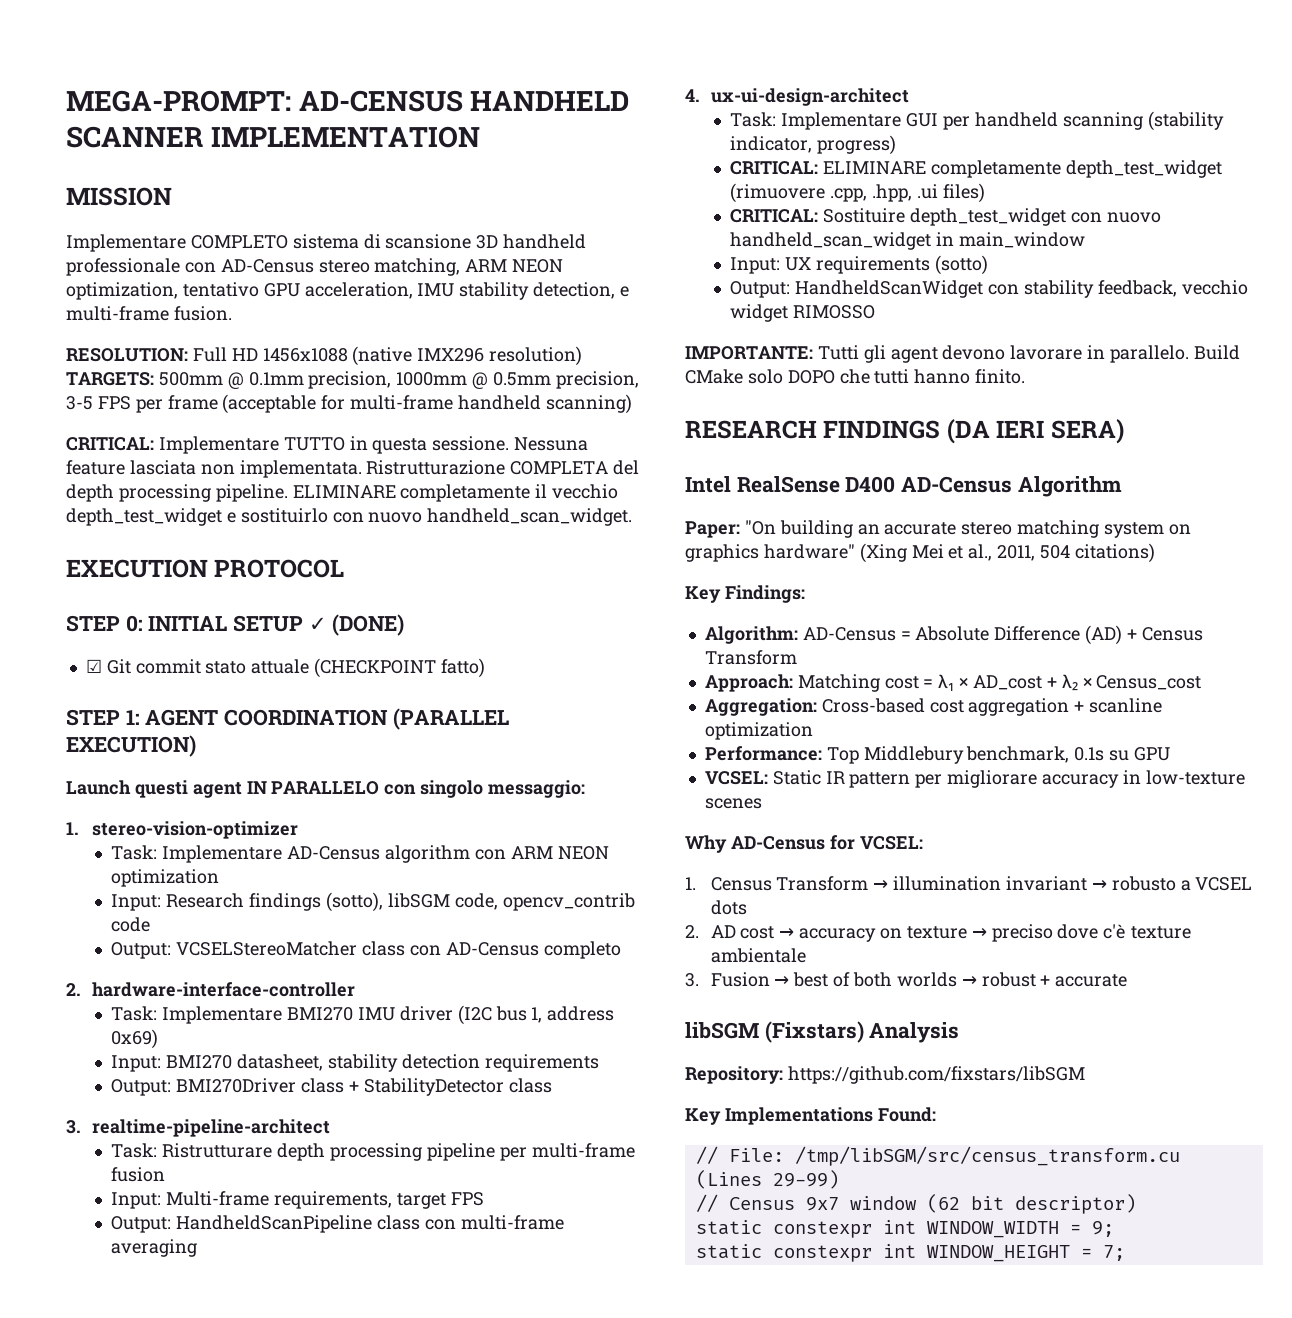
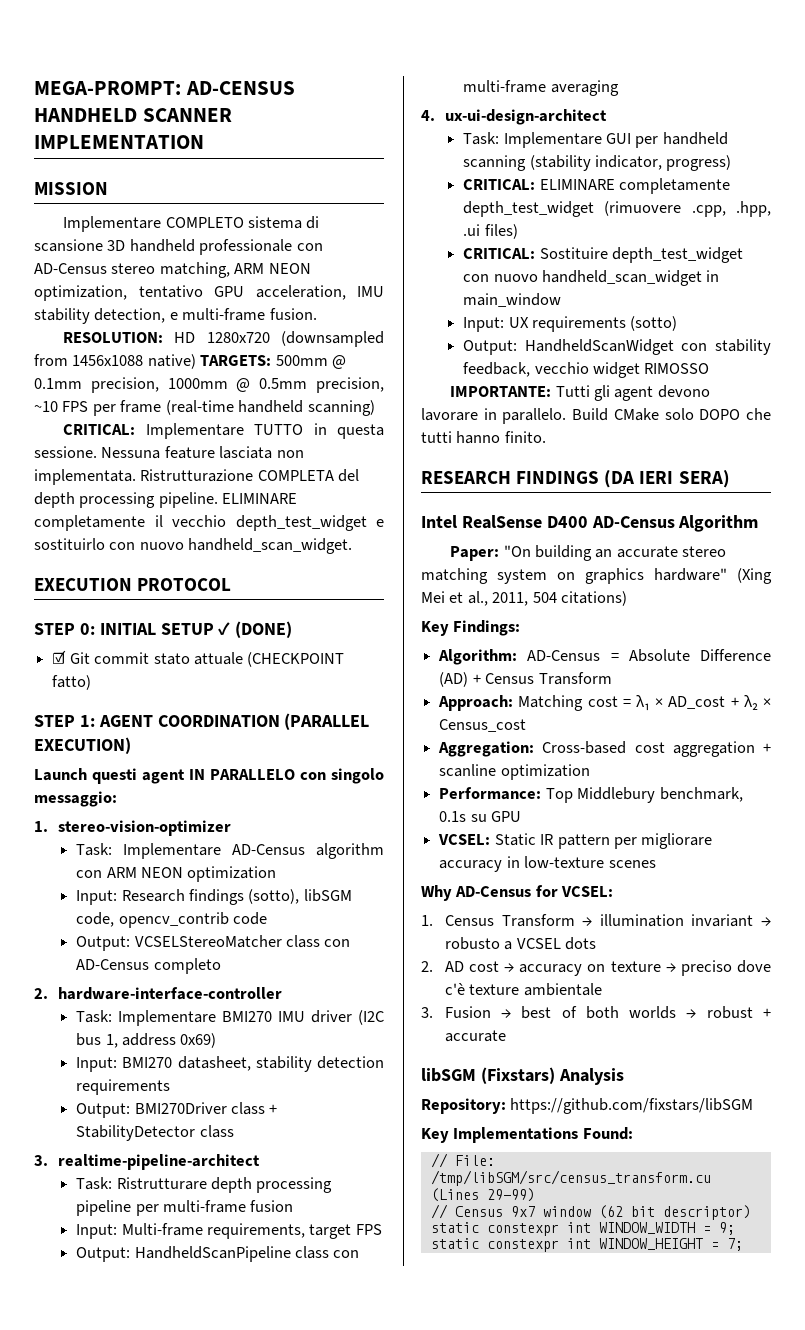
[192,346,583,366] Full HD 1456x1088 (native IMX296 resolution) -> [174,331,385,347] [34,354,196,369] HD 1280x720 (downsampled from 1456x1088 native)
[66,396,93,410] 3-5 -> [34,401,58,412] ~10
[222,394,454,414] (acceptable for multi-frame -> [165,400,234,415] (real-time

